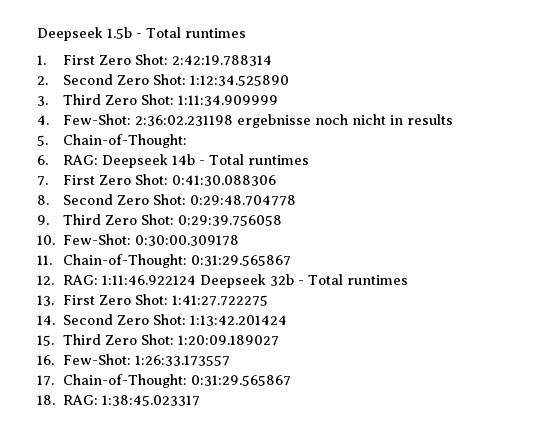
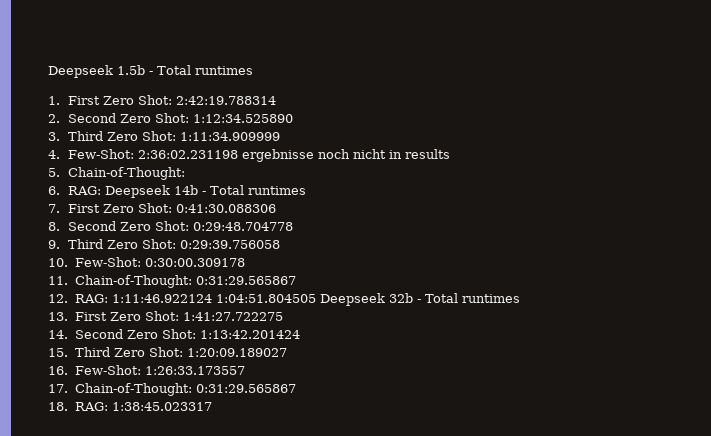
(196, 280) none -> [215,294,316,303] 1:04:51.804505

